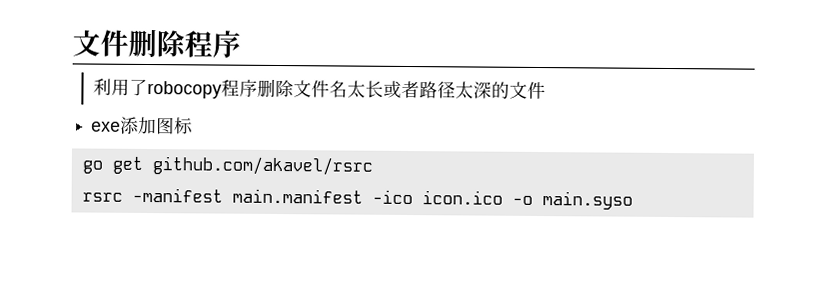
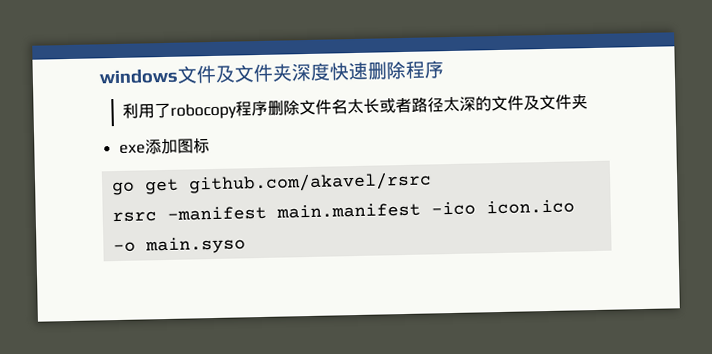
[72,29,129,57] 文件 -> [99,61,368,85] windows文件及文件夹深度快速
(546, 90) none -> [522,94,588,111] 及文件夹

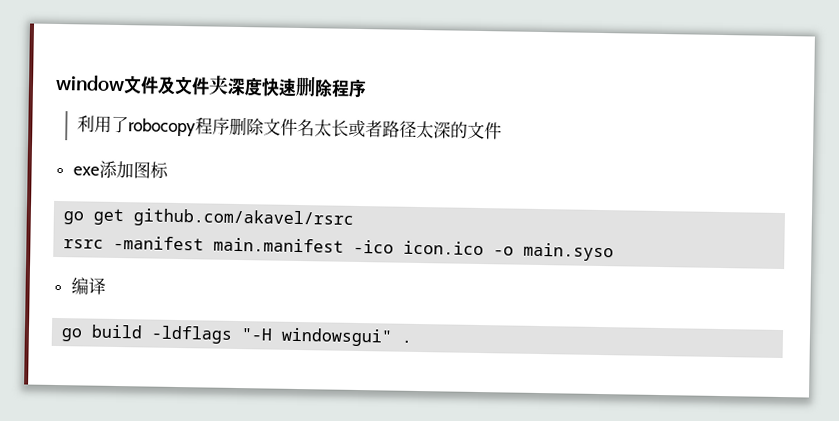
[99,68,178,85] windows -> [55,74,125,92] window
[522,94,588,111] 及文件夹 -> (502, 131) none
(246, 245) none -> [70,277,106,295] [61,324,413,347] // 编译 // go build -ldflags "-H windowsgui" .

